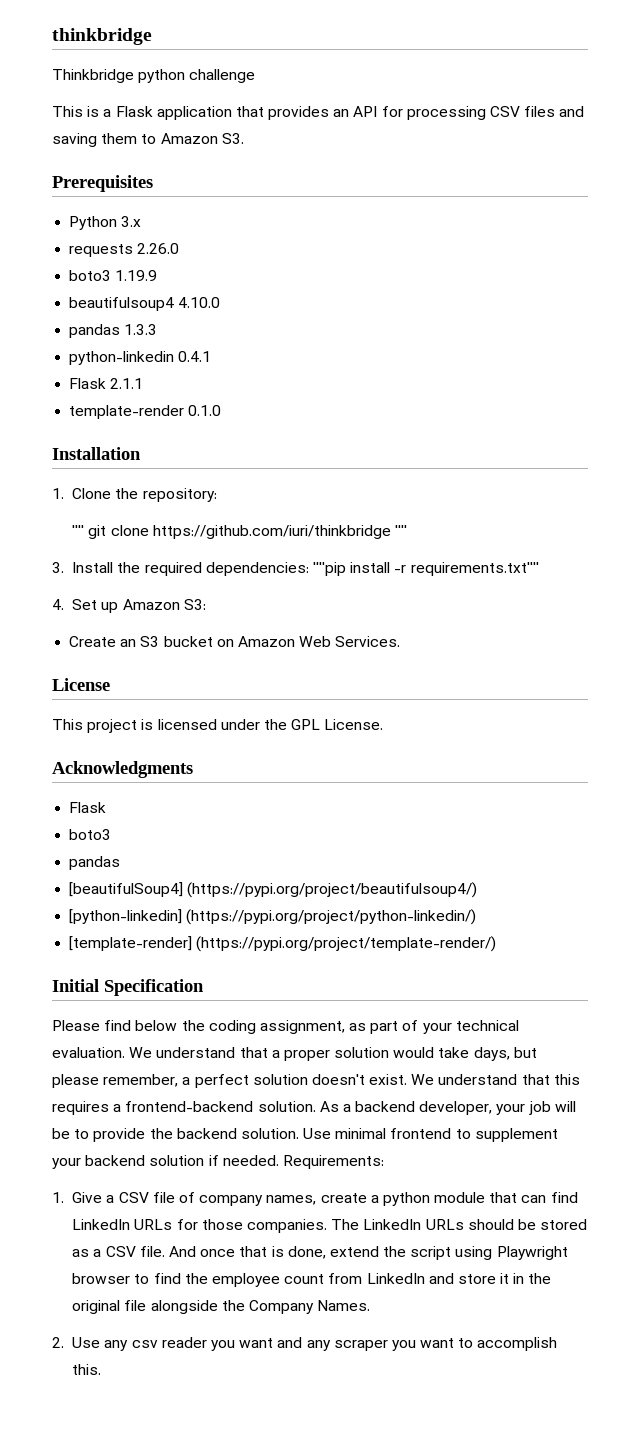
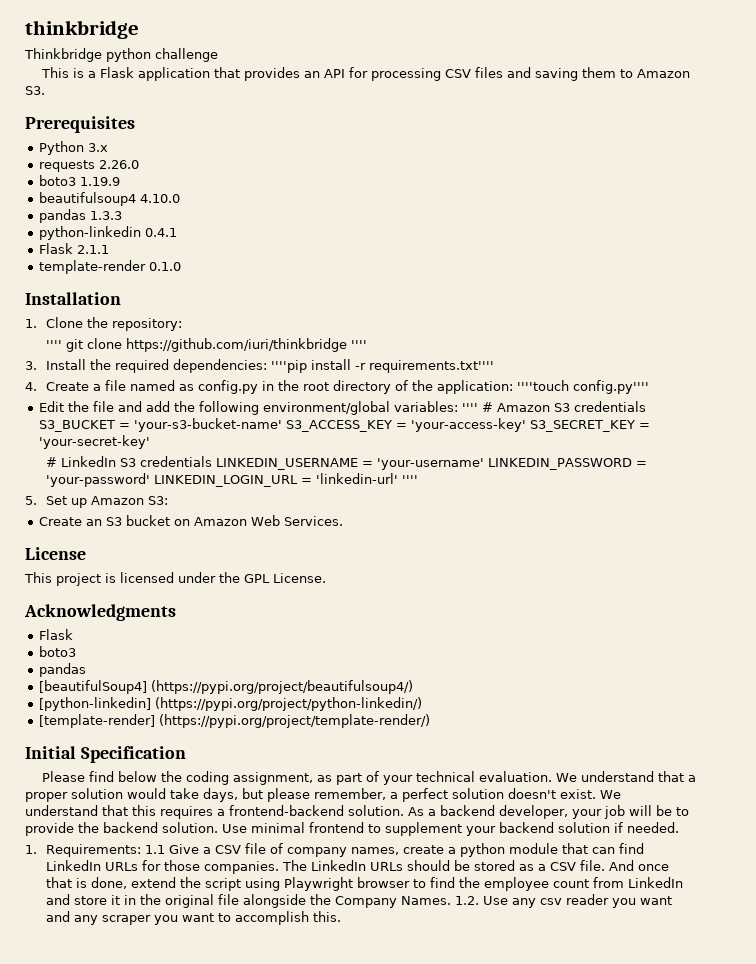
(64, 604) none -> [45,380,649,394] [38,401,646,415] [38,418,650,432] [38,435,150,449] [45,456,647,470] [45,473,418,487] [25,496,37,505] Create a file named as config.py in the root directory of the application: ''''touch config.py'''' // Edit the file and add the following environment/global variables: '''' # Amazon S3 credentials S3_BUCKET = 'your-s3-bucket-name' S3_ACCESS_KEY = 'your-access-key' S3_SECRET_KEY = 'your-secret-key' // # LinkedIn S3 credentials LINKEDIN_USERNAME = 'your-username' LINKEDIN_PASSWORD = 'your-password' LINKEDIN_LOGIN_URL = 'linkedin-url' '''' // 5.
[282,1155,384,1169] [52,1192,64,1203] Requirements: // 1. -> [25,844,165,857] // 1. Requirements: 1.1
[52,1337,64,1348] // 2. -> [454,896,479,905] 1.2.

